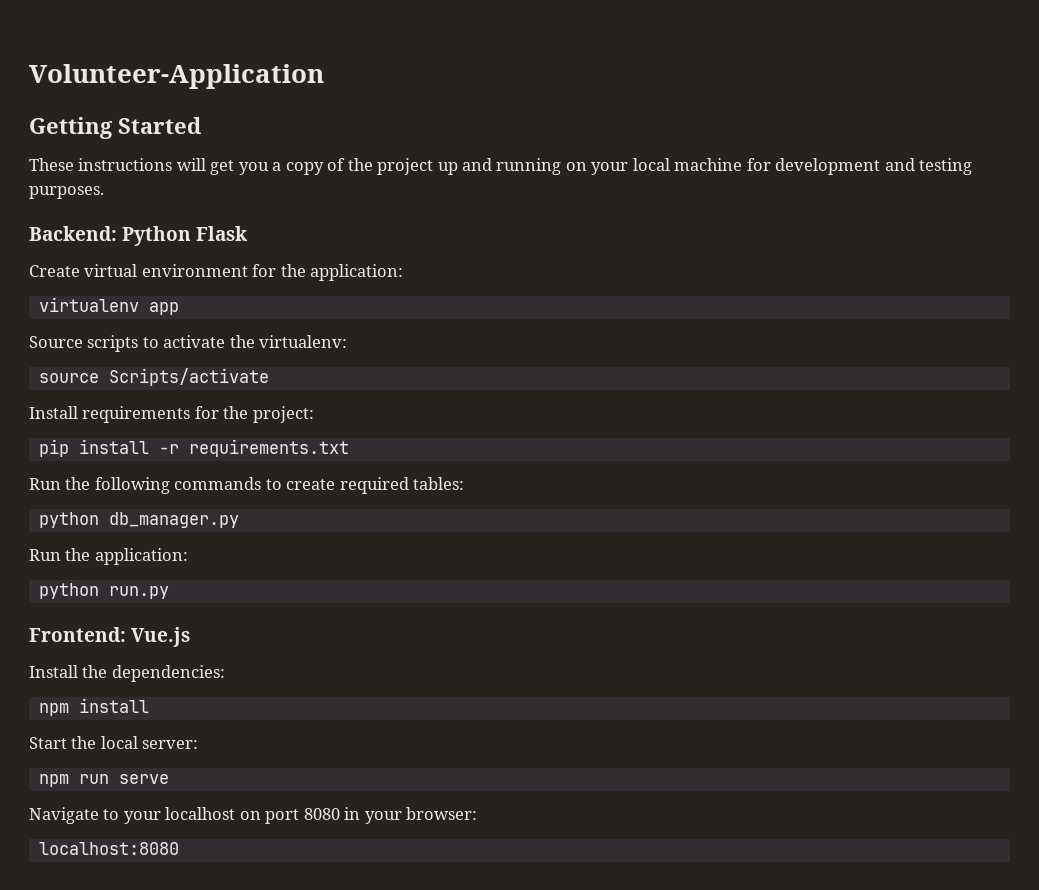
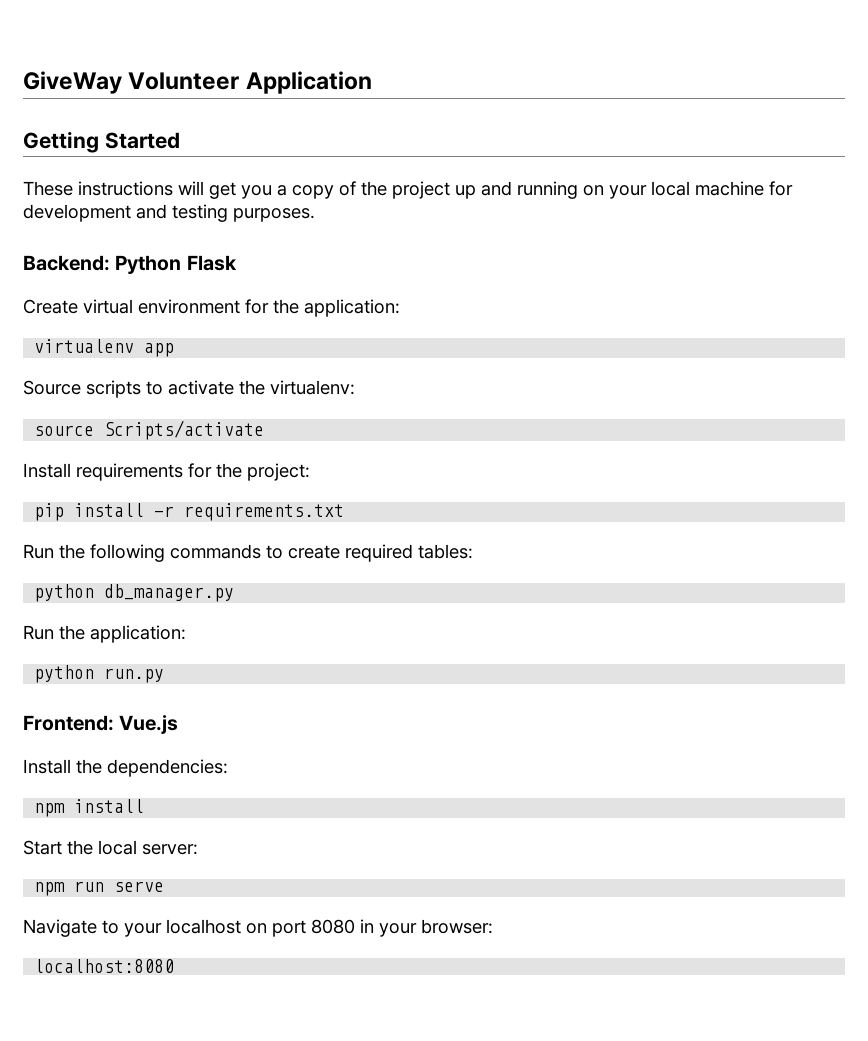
[29,64,324,89] Volunteer-Application -> [23,71,372,94] GiveWay Volunteer Application

